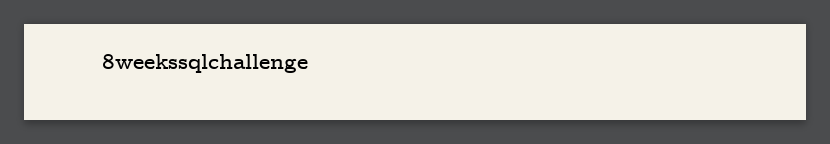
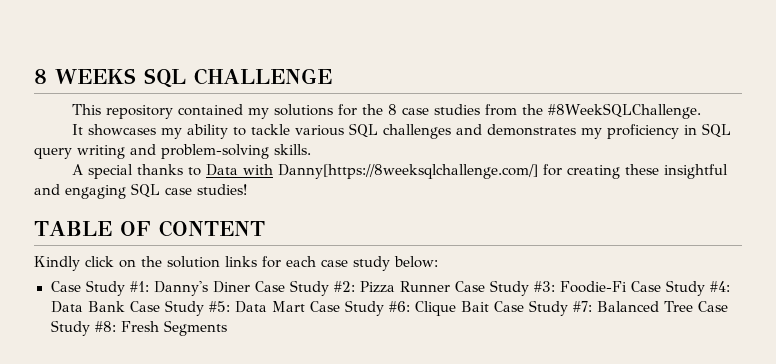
[102,54,308,73] 8weekssqlchallenge -> [34,68,332,88] [72,103,702,119] [72,123,732,139] [34,144,311,159] [72,164,729,179] [34,183,247,199] [34,220,265,237] [34,256,438,271] [50,280,730,296] [50,300,729,316] [50,320,227,336] 8 WEEKS SQL CHALLENGE // This repository contained my solutions for the 8 case studies from the #8WeekSQLChallenge. // It showcases my ability to tackle various SQL challenges and demonstrates my proficiency in SQL query writing and problem-solving skills. // A special thanks to Data with Danny[https://8weeksqlchallenge.com/] for creating these insightful and engaging SQL case studies! // TABLE OF CONTENT // Kindly click on the solution links for each case study below: // Case Study #1: Danny's Diner Case Study #2: Pizza Runner Case Study #3: Foodie-Fi Case Study #4: Data Bank Case Study #5: Data Mart Case Study #6: Clique Bait Case Study #7: Balanced Tree Case Study #8: Fresh Segments

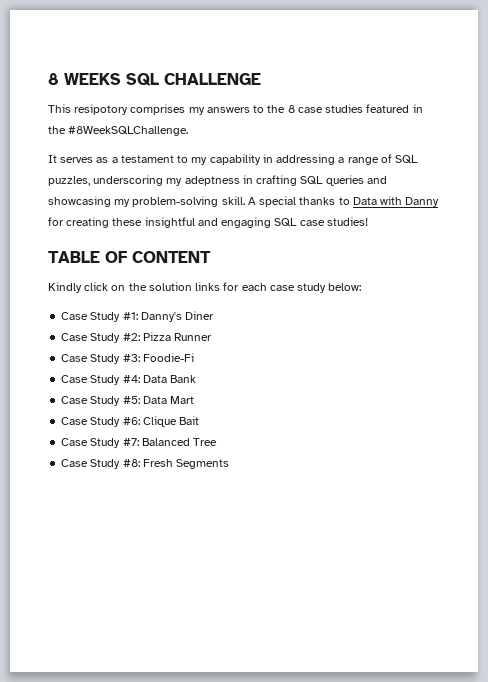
[106,104,358,119] repository contained my solutions for -> [74,104,265,115] resipotory comprises my answers to
[485,104,518,116] from -> [366,104,423,113] featured in
[88,123,732,139] [34,144,311,159] showcases my ability to tackle various SQL challenges and demonstrates my proficiency in SQL query writing and problem-solving skills. // -> [60,154,419,165] [48,175,387,186] [48,196,245,207] serves as a testament to my capability in addressing a range of SQL puzzles, underscoring my adeptness in crafting SQL queries and showcasing my problem-solving skill.
[278,164,539,179] Danny[https://8weeksqlchallenge.com/] -> [405,197,440,207] Danny
(250, 287) none -> (215, 315) //
(450, 286) none -> (213, 337) //
(627, 287) none -> (194, 357) //
(125, 306) none -> (197, 379) //
(305, 306) none -> (195, 400) //
(489, 306) none -> (200, 420) //
(694, 306) none -> (218, 442) //

